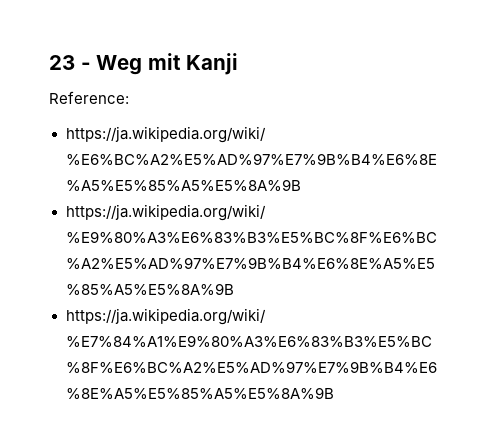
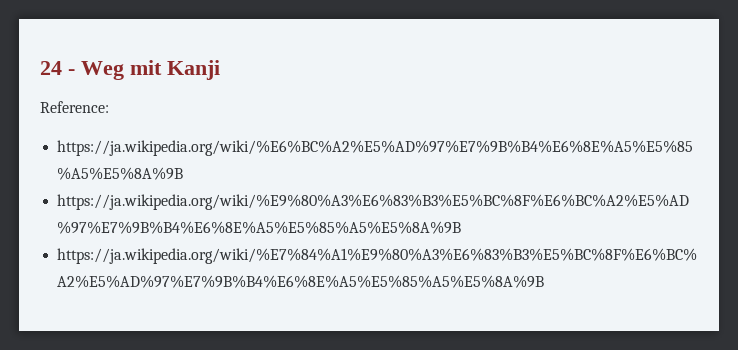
[49,55,75,70] 23 -> [40,61,62,75] 24

